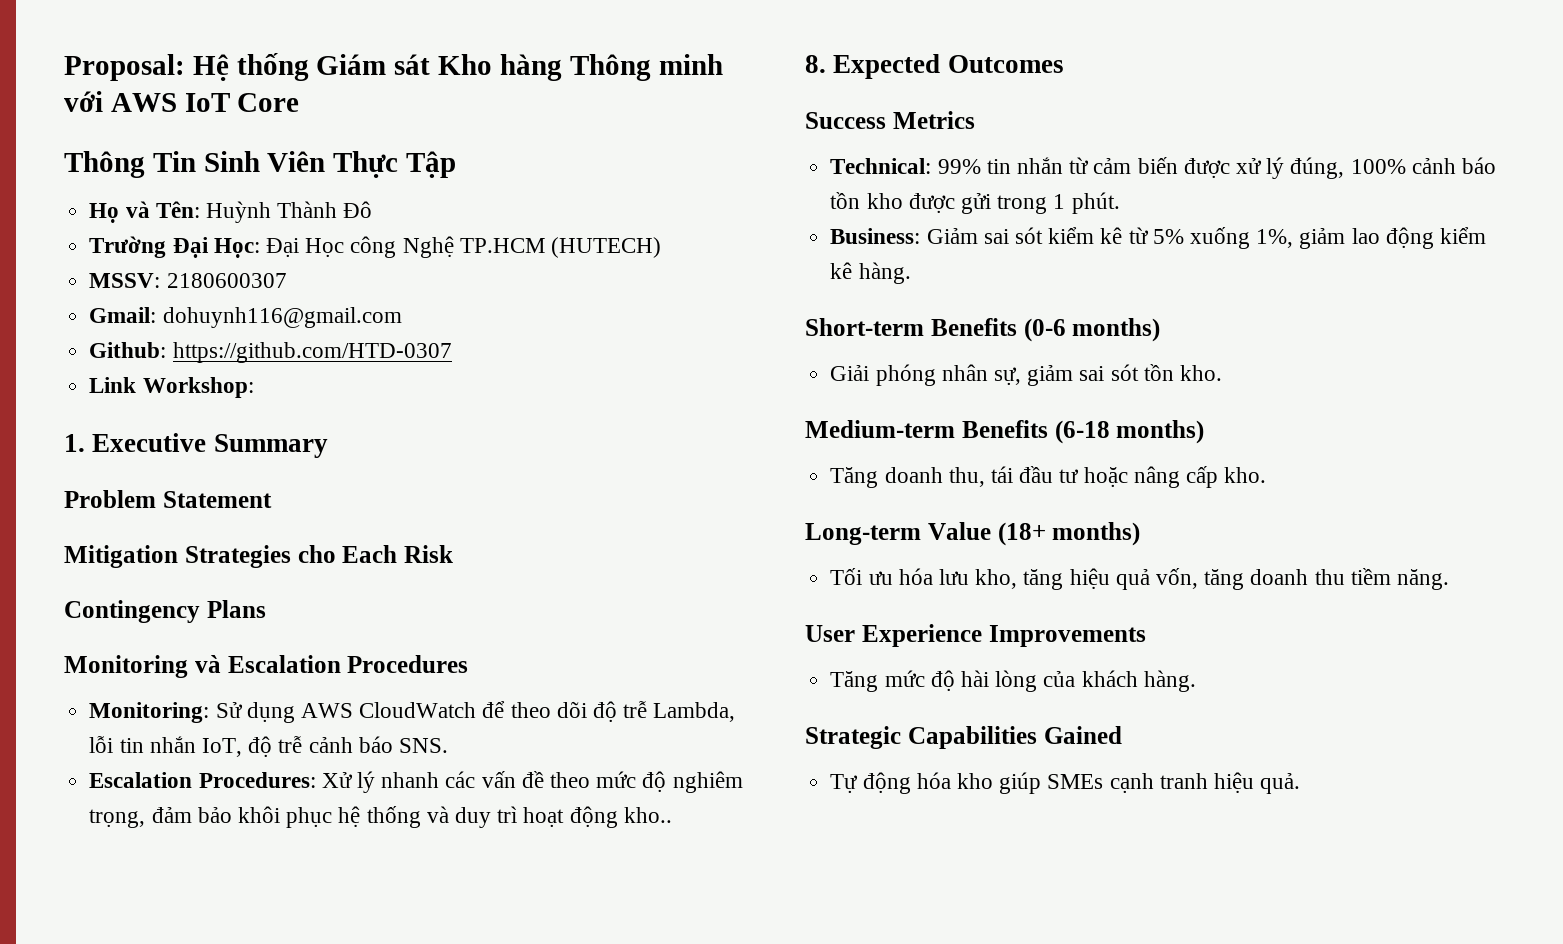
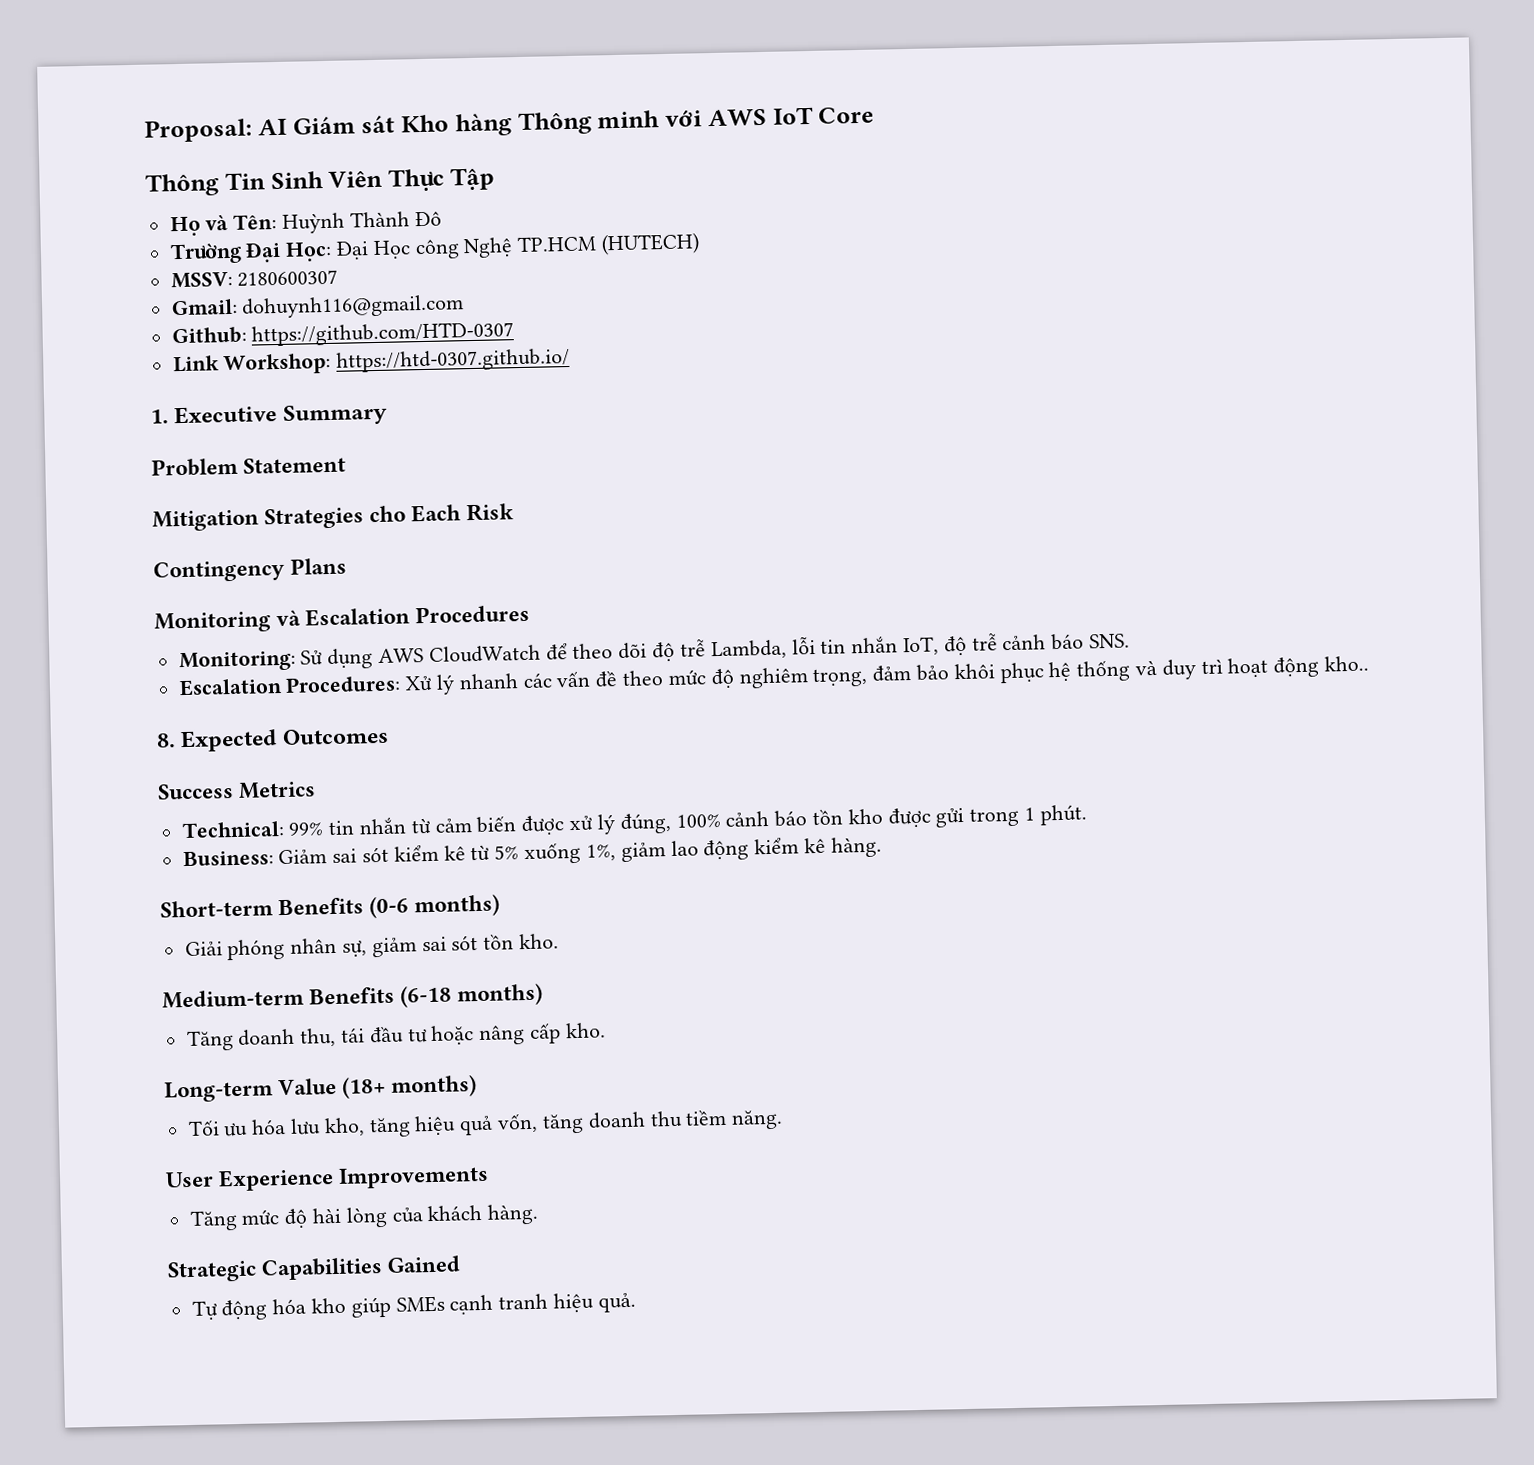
[192,53,309,81] Hệ thống -> [257,118,287,136] AI
(254, 387) none -> [336,347,571,373] https://htd-0307.github.io/

